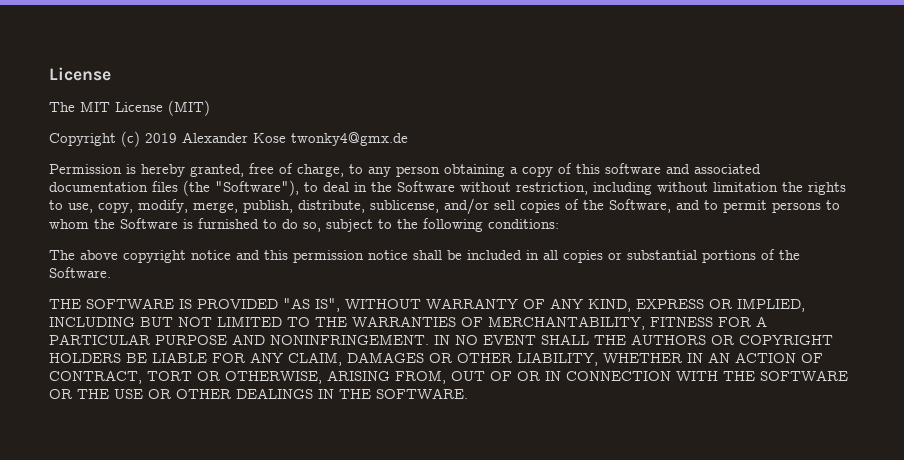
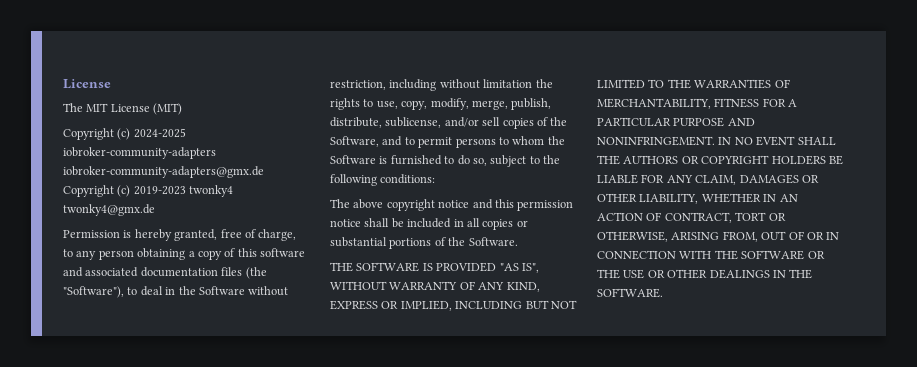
[145,132,286,143] 2019 Alexander Kose -> [133,128,186,138] [63,147,216,159] [63,166,264,178] [63,185,234,197] 2024-2025 iobroker-community-adapters iobroker-community-adapters@gmx.de Copyright (c) 2019-2023 twonky4

